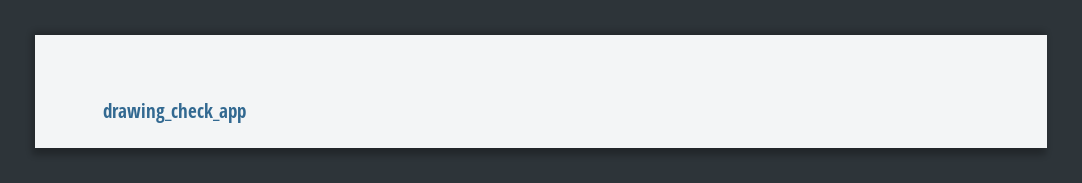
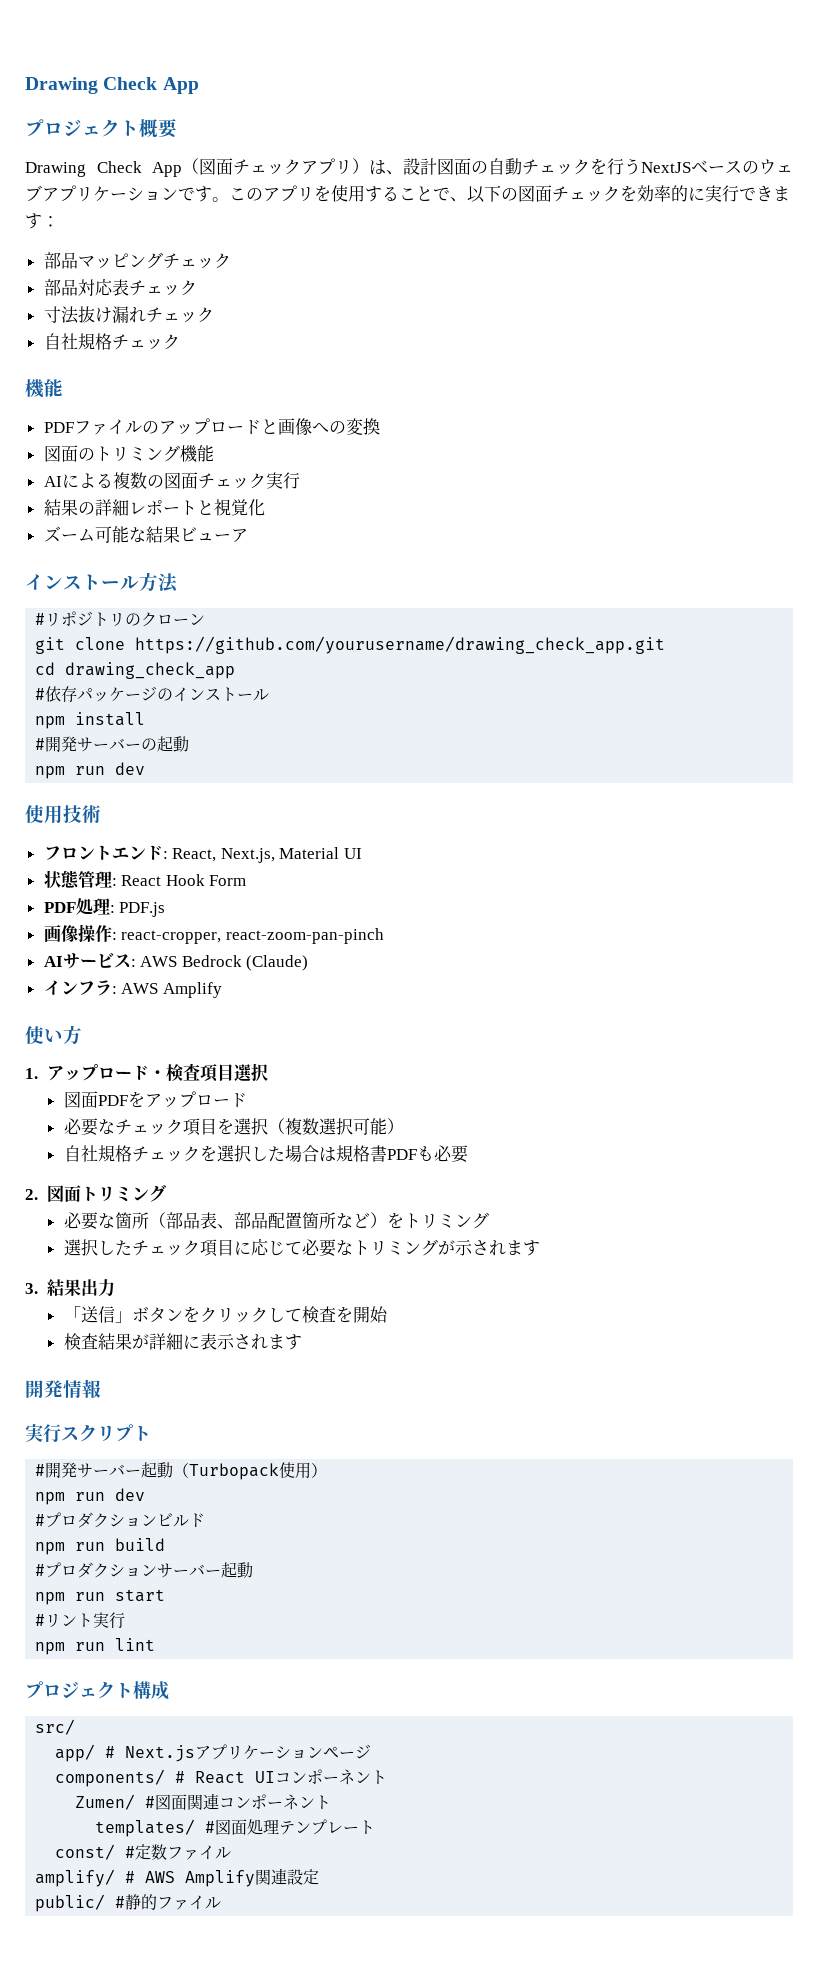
[103,103,246,123] drawing_check_app -> [25,77,199,94] [25,119,177,138] [25,158,793,177] [25,185,790,203] [25,213,59,229] [43,252,231,269] [43,279,197,296] [43,306,214,324] [43,333,180,350] [25,379,63,398] [43,418,380,436] [43,445,214,462] [43,472,300,489] [43,499,265,516] [43,526,248,543] [25,572,178,593] [35,611,206,627] [35,636,666,654] [35,662,236,679] [35,686,270,702] [35,712,146,729] [35,736,190,752] [35,762,146,779] [25,805,101,824] [43,845,363,863] [43,870,247,889] [43,898,166,917] [43,924,384,944] [43,952,309,971] [43,980,222,998] [25,1025,82,1045] [25,1063,268,1082] [63,1091,247,1108] [63,1118,404,1136] [63,1145,468,1163] [25,1185,166,1202] [63,1212,489,1230] [63,1239,540,1257] [25,1279,115,1297] [63,1306,388,1323] [63,1333,302,1350] [25,1379,101,1398] [25,1424,151,1443] [35,1462,328,1480] [35,1488,146,1505] [35,1512,206,1528] [35,1538,166,1555] [35,1562,254,1578] [35,1589,166,1605] [35,1612,126,1629] [35,1638,156,1655] [25,1681,169,1700] [35,1719,76,1735] [55,1744,372,1762] [55,1769,388,1787] [75,1793,332,1810] [95,1819,376,1837] [55,1844,232,1860] [35,1868,320,1887] [35,1894,222,1912] Drawing Check App // プロジェクト概要 // Drawing Check App（図面チェックアプリ）は、設計図面の自動チェックを行うNextJSベースのウェブアプリケーションです。このアプリを使用することで、以下の図面チェックを効率的に実行できます： // 部品マッピングチェック // 部品対応表チェック // 寸法抜け漏れチェック // 自社規格チェック // 機能 // PDFファイルのアップロードと画像への変換 // 図面のトリミング機能 // AIによる複数の図面チェック実行 // 結果の詳細レポートと視覚化 // ズーム可能な結果ビューア // インストール方法 // #リポジトリのクローン // git clone https://github.com/yourusername/drawing_check_app.git // cd drawing_check_app // #依存パッケージのインストール // npm install // #開発サーバーの起動 // npm run dev // 使用技術 // フロントエンド: React, Next.js, Material UI // 状態管理: React Hook Form // PDF処理: PDF.js // 画像操作: react-cropper, react-zoom-pan-pinch // AIサービス: AWS Bedrock (Claude) // インフラ: AWS Amplify // 使い方 // 1.アップロード・検査項目選択 // 図面PDFをアップロード // 必要なチェック項目を選択（複数選択可能） // 自社規格チェックを選択した場合は規格書PDFも必要 // 2.図面トリミング // 必要な箇所（部品表、部品配置箇所など）をトリミング // 選択したチェック項目に応じて必要なトリミングが示されます // 3.結果出力 // 「送信」ボタンをクリックして検査を開始 // 検査結果が詳細に表示されます // 開発情報 // 実行スクリプト // #開発サーバー起動（Turbopack使用） // npm run dev // #プロダクションビルド // npm run build // #プロダクションサーバー起動 // npm run start // #リント実行 // npm run lint // プロジェクト構成 // src/ // app/ # Next.jsアプリケーションページ // components/ # React UIコンポーネント // Zumen/ #図面関連コンポーネント // templates/ #図面処理テンプレート // const/ #定数ファイル // amplify/ # AWS Amplify関連設定 // public/ #静的ファイル

